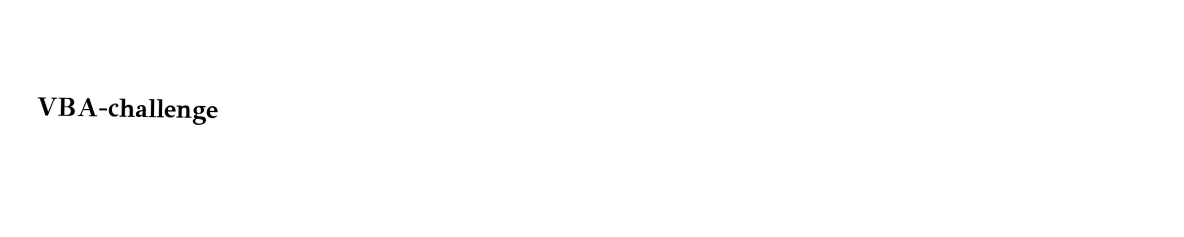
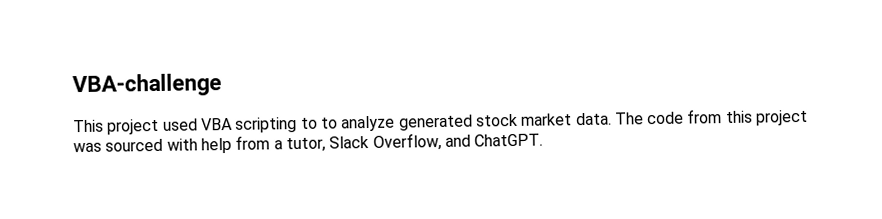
(219, 111) none -> [73,109,809,135] [73,132,544,154] // This project used VBA scripting to to analyze generated stock market data. The code from this project was sourced with help from a tutor, Slack Overflow, and ChatGPT.

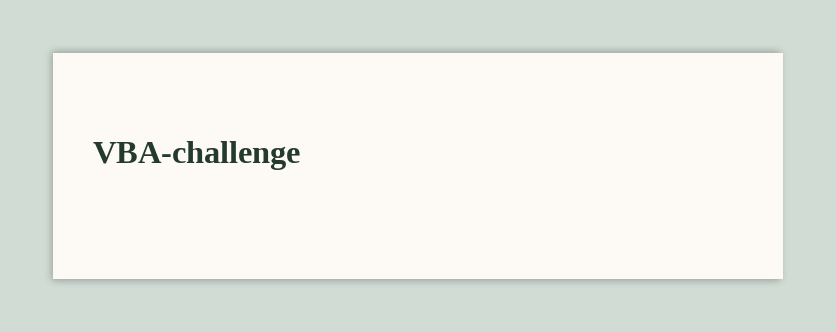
[73,109,809,135] [73,132,544,154] // This project used VBA scripting to to analyze generated stock market data. The code from this project was sourced with help from a tutor, Slack Overflow, and ChatGPT. -> (300, 155) none

